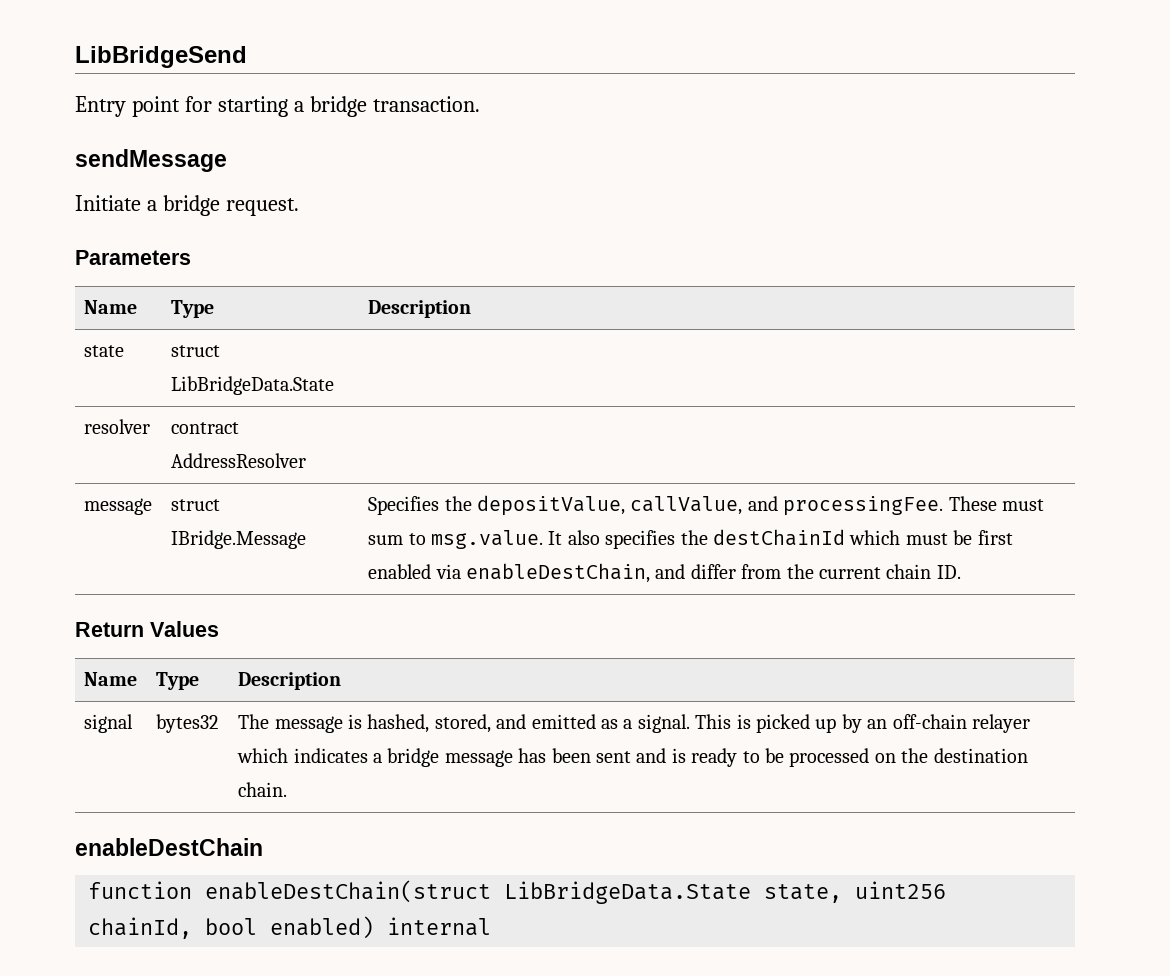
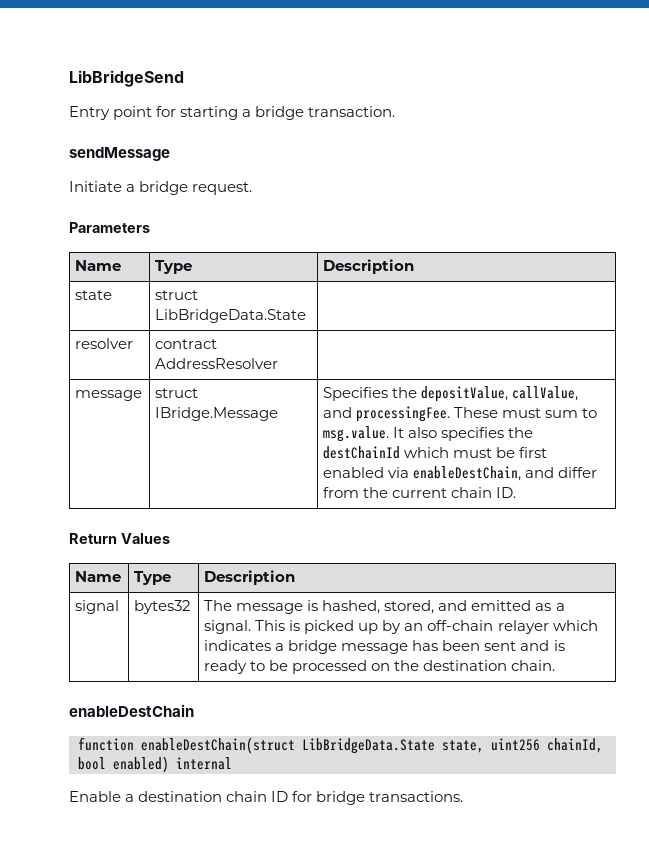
(492, 926) none -> [69,791,464,805] // Enable a destination chain ID for bridge transactions.

